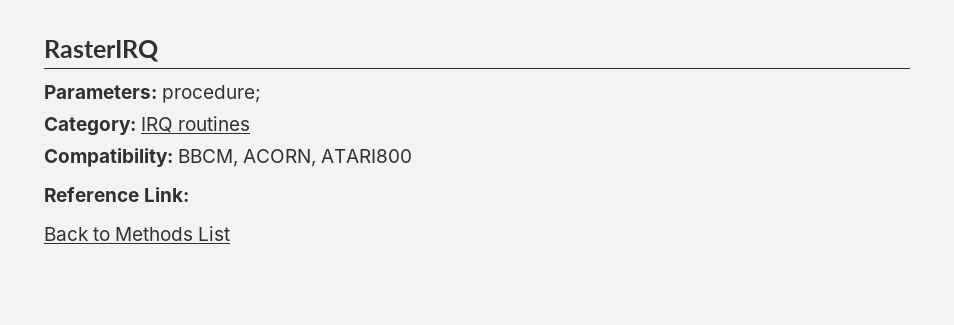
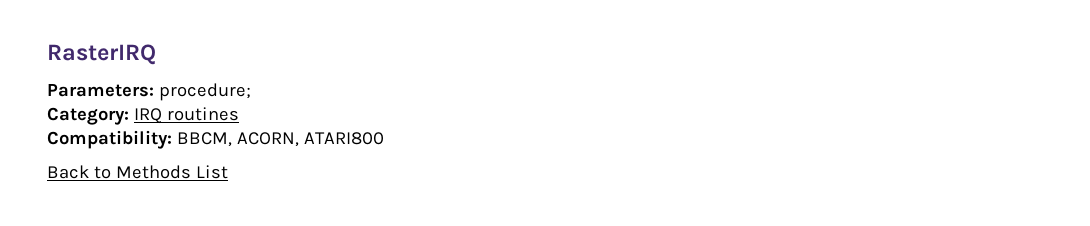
[44,187,190,202] // Reference Link: -> (384, 138) none

